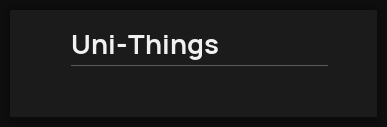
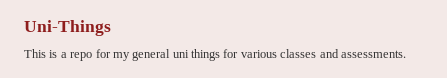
(219, 47) none -> [24,49,406,61] // This is a repo for my general uni things for various classes and assessments.

